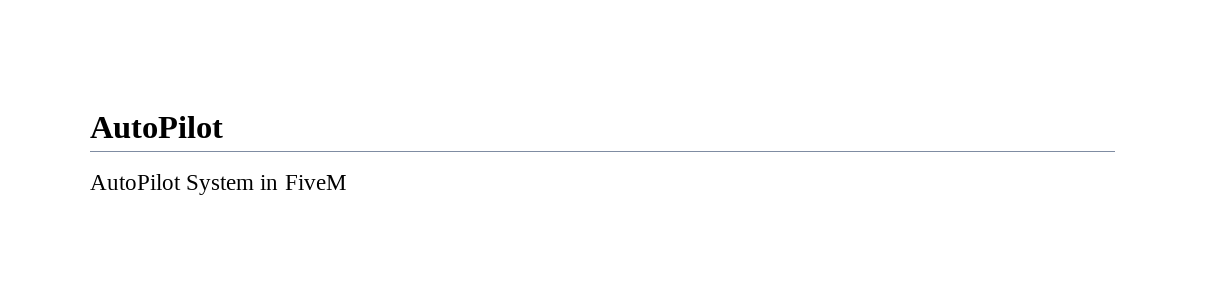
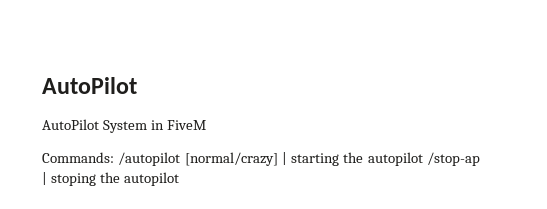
(346, 182) none -> [42,152,480,166] [42,172,179,186] // Commands: /autopilot [normal/crazy] | starting the autopilot /stop-ap | stoping the autopilot

